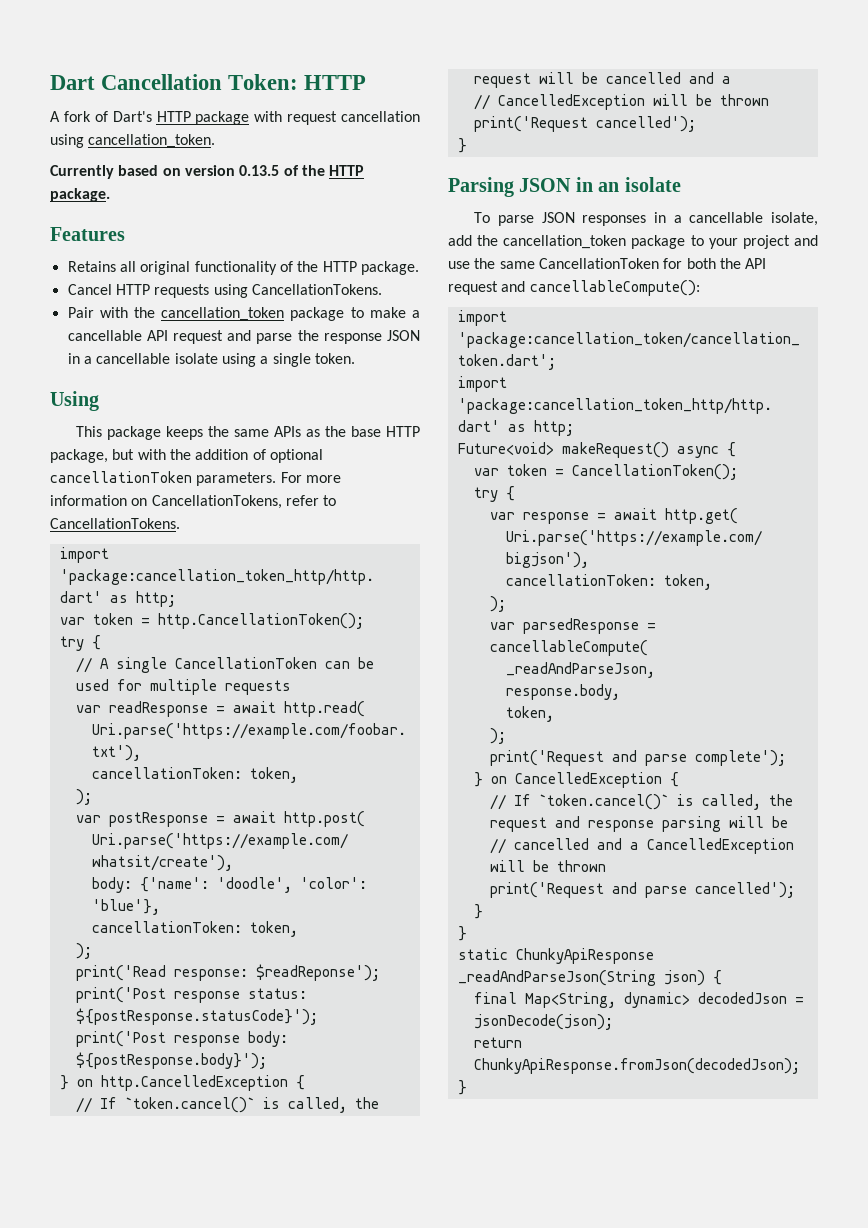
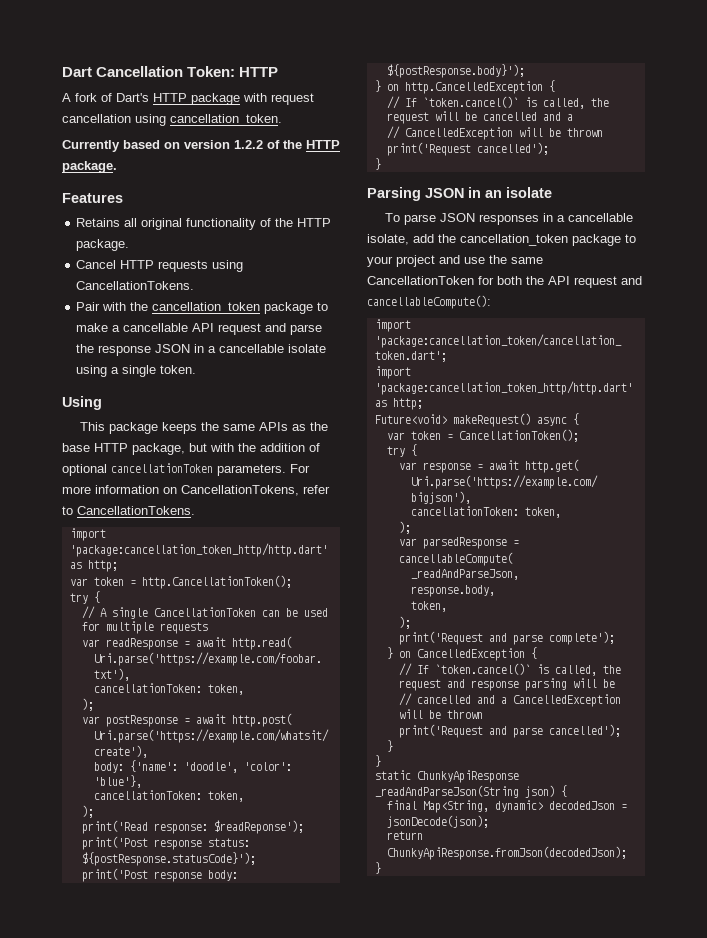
[239,165,280,176] 0.13.5 -> [234,140,263,149] 1.2.2

